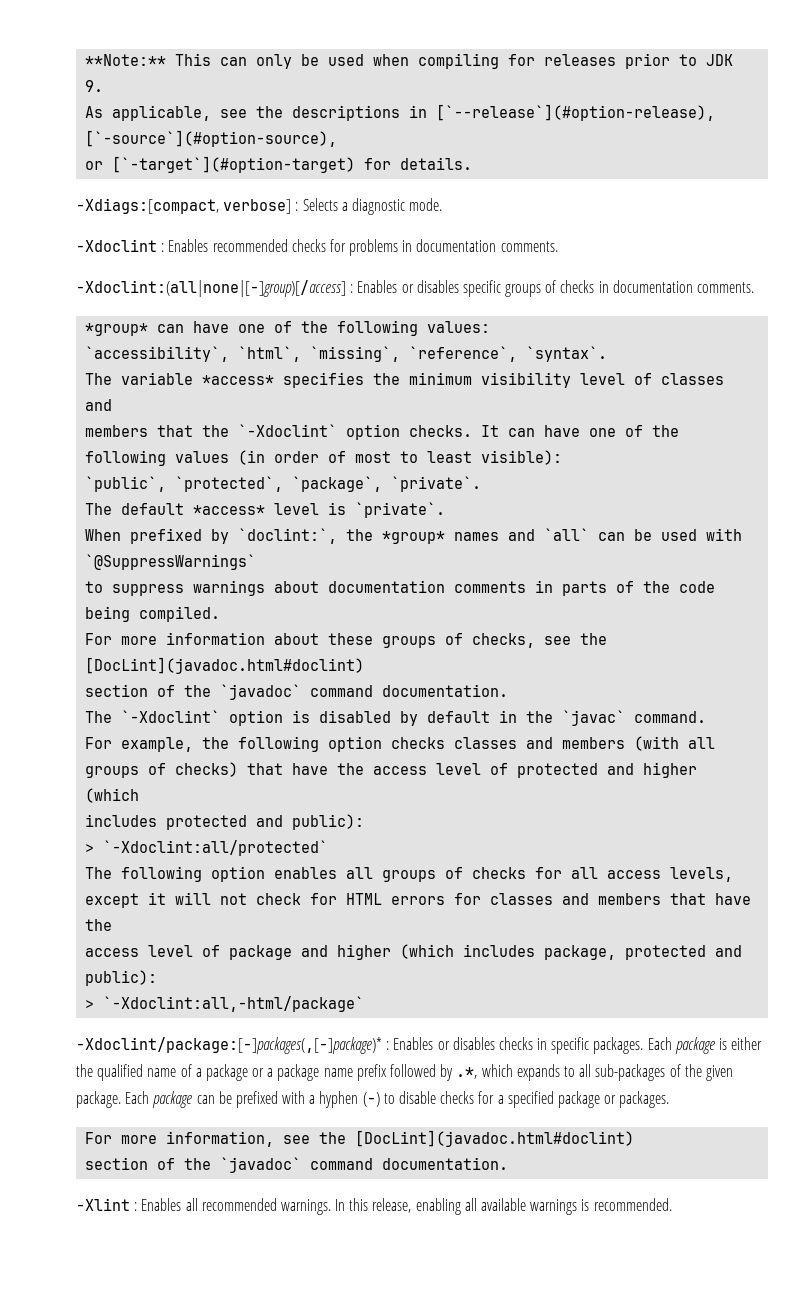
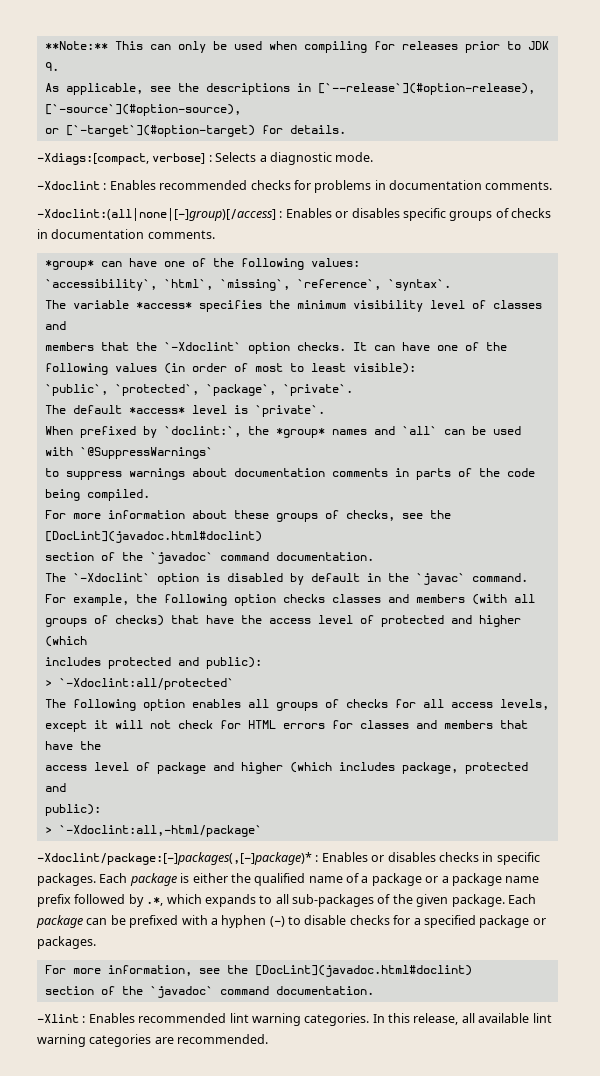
[185,1198,331,1215] all recommended warnings. -> [138,1013,370,1026] recommended lint warning categories.
[415,1198,461,1215] enabling -> (459, 1019) none
[530,1199,590,1215] warnings is -> [532,1013,552,1023] [37,1034,174,1047] lint warning categories are

